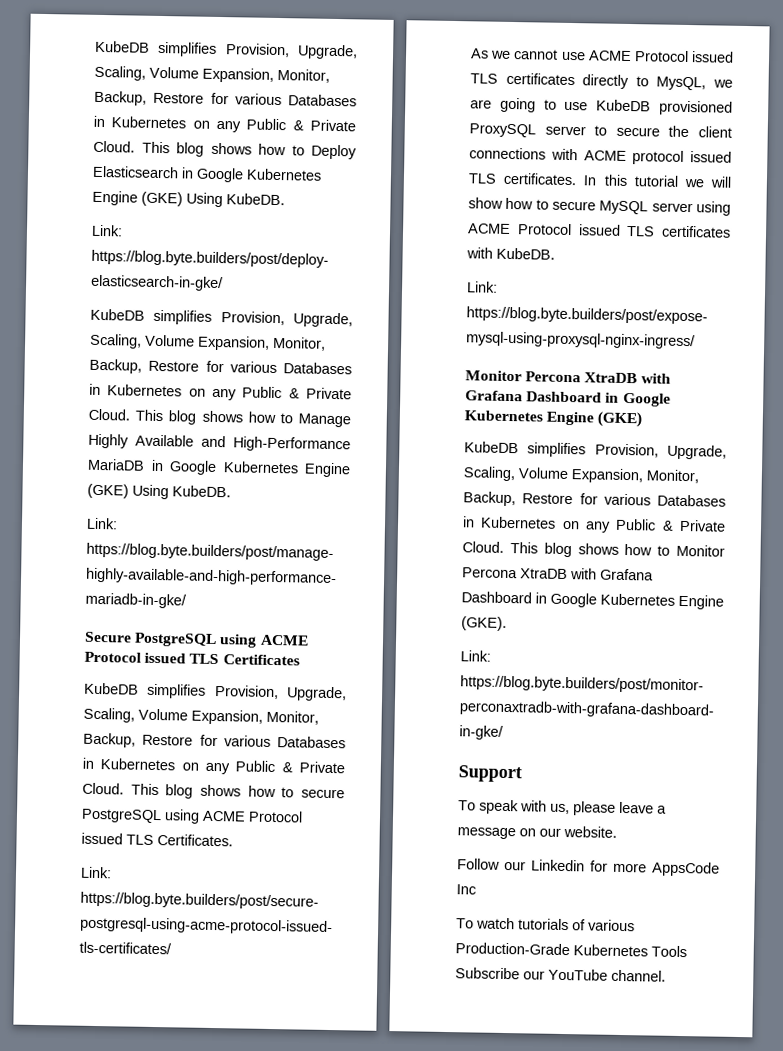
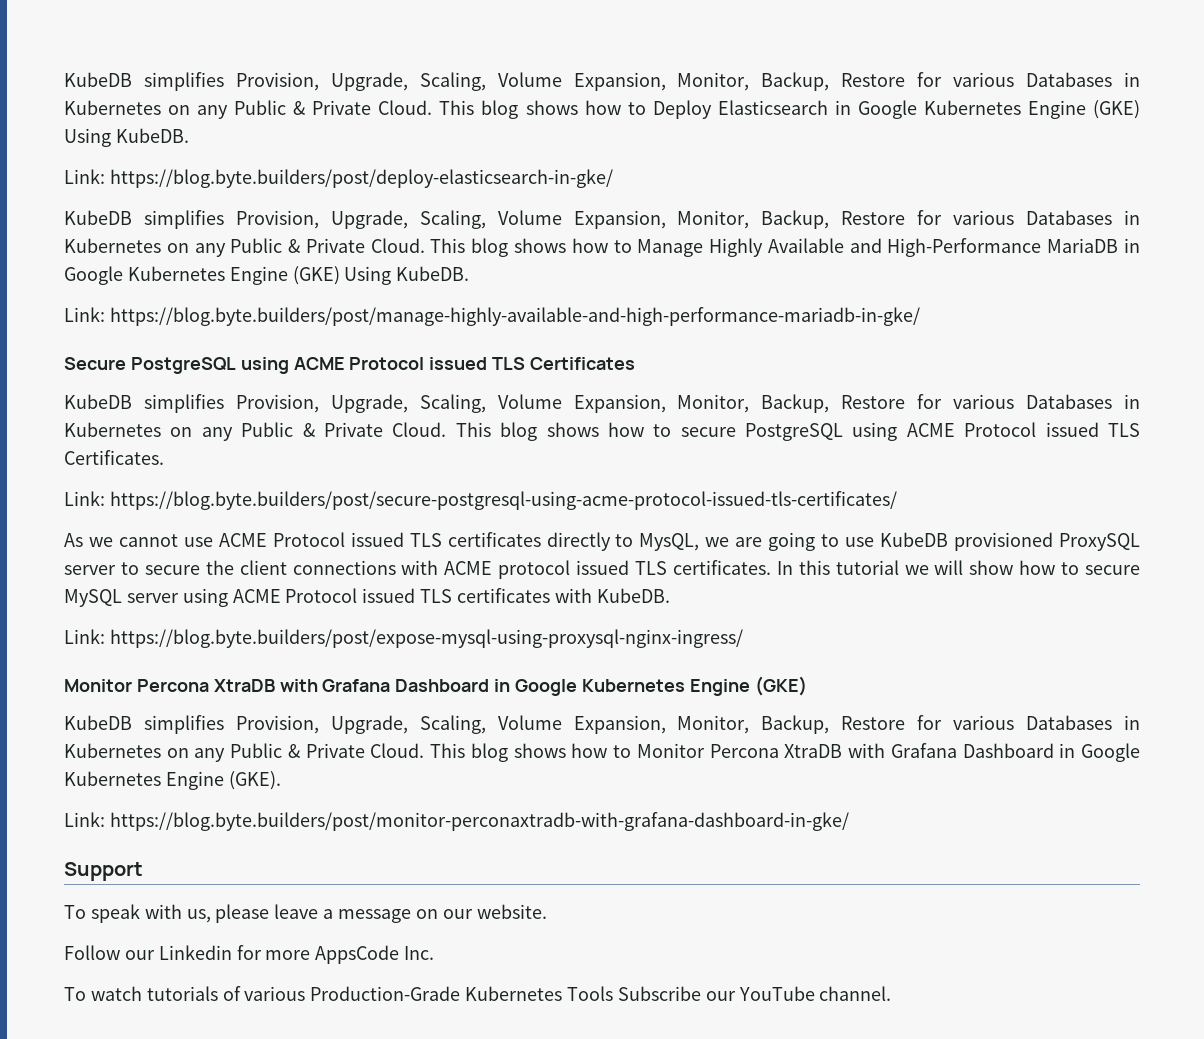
[456,884,476,895] Inc -> [404,946,435,960] Inc.

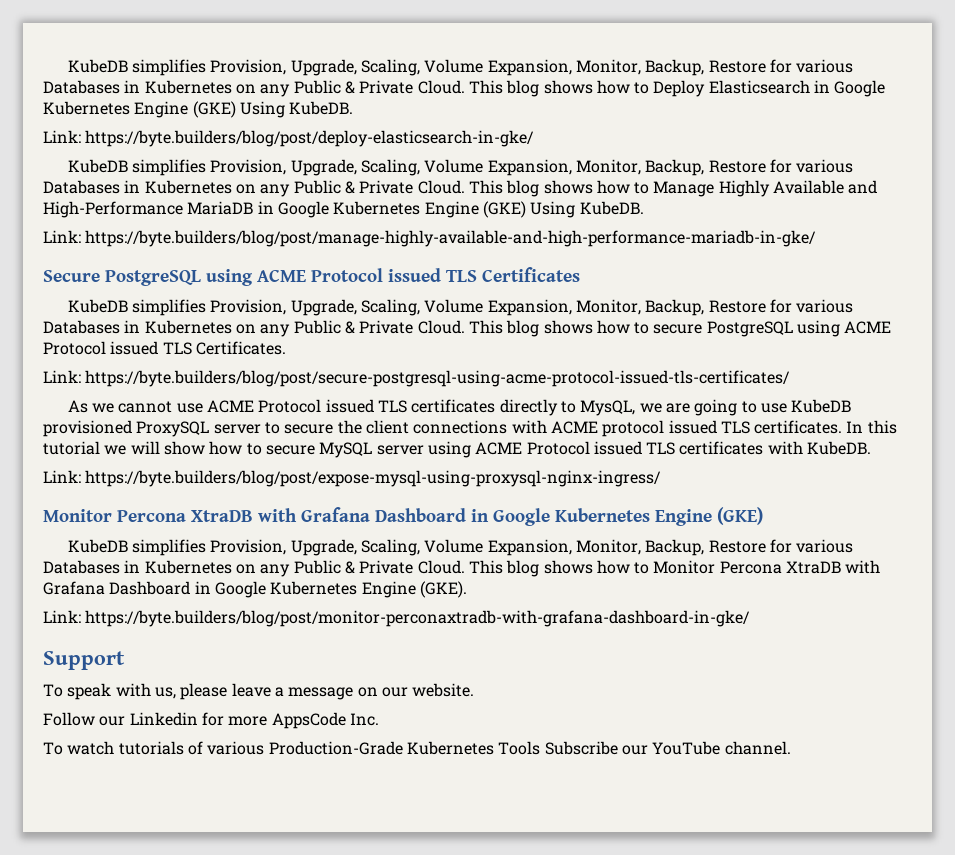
[109,169,613,188] https://blog.byte.builders/post/deploy-elasticsearch-in-gke/ -> [85,130,535,147] https://byte.builders/blog/post/deploy-elasticsearch-in-gke/
[109,307,920,326] https://blog.byte.builders/post/manage-highly-available-and-high-performance-mariadb-in-gke/ -> [85,230,817,247] https://byte.builders/blog/post/manage-highly-available-and-high-performance-mariadb-in-gke/
[109,491,897,510] https://blog.byte.builders/post/secure-postgresql-using-acme-protocol-issued-tls-certificates/ -> [85,370,791,387] https://byte.builders/blog/post/secure-postgresql-using-acme-protocol-issued-tls-certificates/
[109,629,743,648] https://blog.byte.builders/post/expose-mysql-using-proxysql-nginx-ingress/ -> [85,470,662,487] https://byte.builders/blog/post/expose-mysql-using-proxysql-nginx-ingress/
[109,812,849,831] https://blog.byte.builders/post/monitor-perconaxtradb-with-grafana-dashboard-in-gke/ -> [85,610,751,627] https://byte.builders/blog/post/monitor-perconaxtradb-with-grafana-dashboard-in-gke/

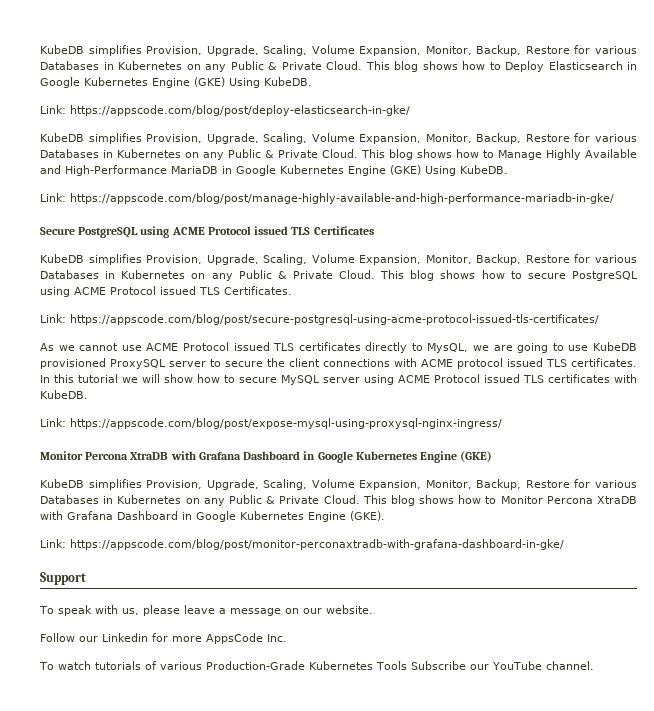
[85,130,535,147] https://byte.builders/blog/post/deploy-elasticsearch-in-gke/ -> [70,105,410,116] https://appscode.com/blog/post/deploy-elasticsearch-in-gke/
[85,230,817,247] https://byte.builders/blog/post/manage-highly-available-and-high-performance-mariadb-in-gke/ -> [70,193,614,204] https://appscode.com/blog/post/manage-highly-available-and-high-performance-mariadb-in-gke/
[85,370,791,387] https://byte.builders/blog/post/secure-postgresql-using-acme-protocol-issued-tls-certificates/ -> [70,314,599,325] https://appscode.com/blog/post/secure-postgresql-using-acme-protocol-issued-tls-certificates/
[85,470,662,487] https://byte.builders/blog/post/expose-mysql-using-proxysql-nginx-ingress/ -> [70,418,502,429] https://appscode.com/blog/post/expose-mysql-using-proxysql-nginx-ingress/
[85,610,751,627] https://byte.builders/blog/post/monitor-perconaxtradb-with-grafana-dashboard-in-gke/ -> [70,539,564,550] https://appscode.com/blog/post/monitor-perconaxtradb-with-grafana-dashboard-in-gke/

